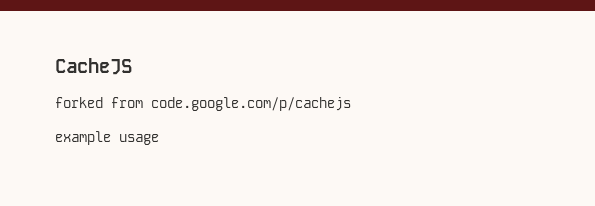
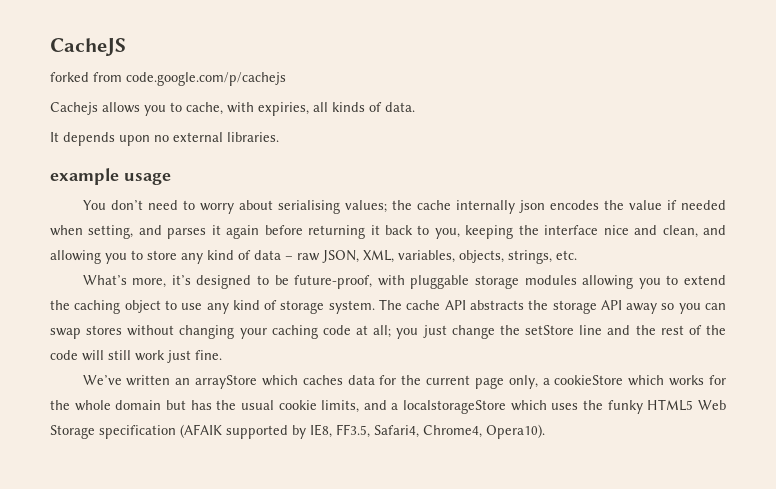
[55,131,159,145] example usage -> [50,102,415,116] [50,132,279,146] [50,168,171,185] [82,200,726,214] [50,225,727,239] [50,250,577,264] [82,275,726,289] [50,299,726,314] [50,325,726,339] [50,350,222,363] [82,375,726,389] [50,399,726,414] [50,424,545,439] Cachejs allows you to cache, with expiries, all kinds of data. // It depends upon no external libraries. // example usage // You don’t need to worry about serialising values; the cache internally json encodes the value if needed when setting, and parses it again before returning it back to you, keeping the interface nice and clean, and allowing you to store any kind of data – raw JSON, XML, variables, objects, strings, etc. // What’s more, it’s designed to be future-proof, with pluggable storage modules allowing you to extend the caching object to use any kind of storage system. The cache API abstracts the storage API away so you can swap stores without changing your caching code at all; you just change the setStore line and the rest of the code will still work just fine. // We’ve written an arrayStore which caches data for the current page only, a cookieStore which works for the whole domain but has the usual cookie limits, and a localstorageStore which uses the funky HTML5 Web Storage specification (AFAIK supported by IE8, FF3.5, Safari4, Chrome4, Opera10).

